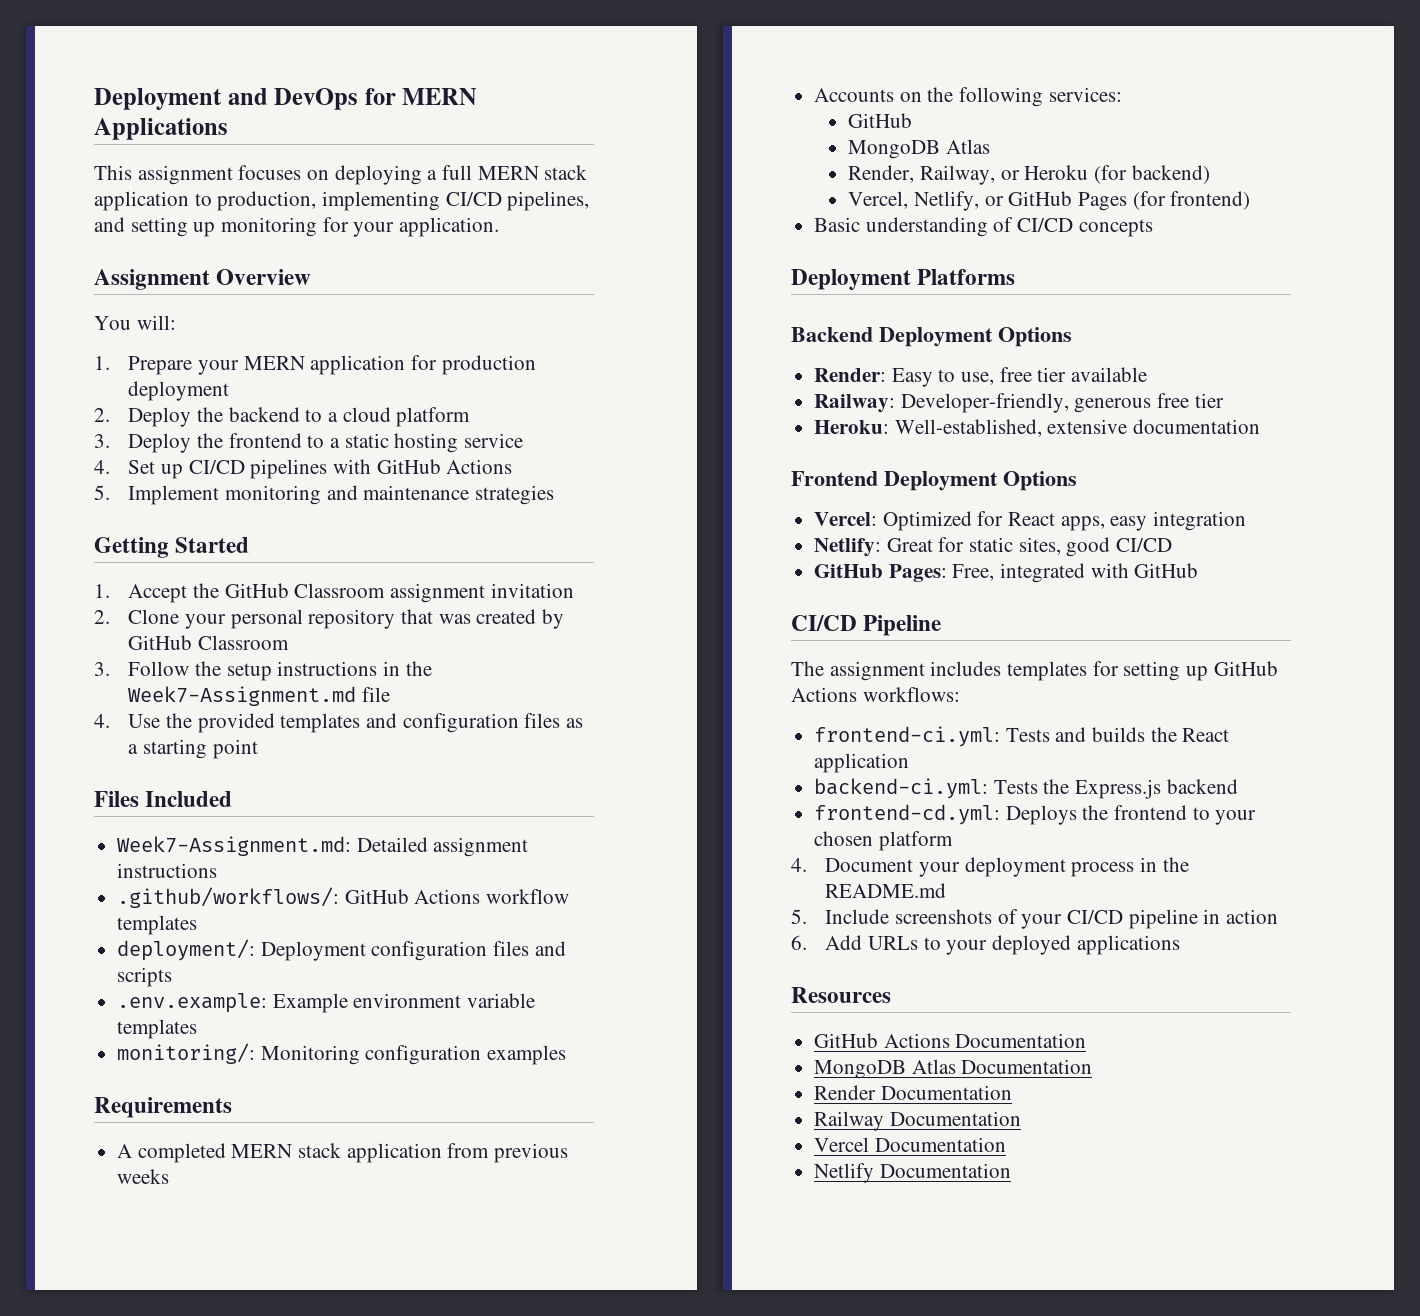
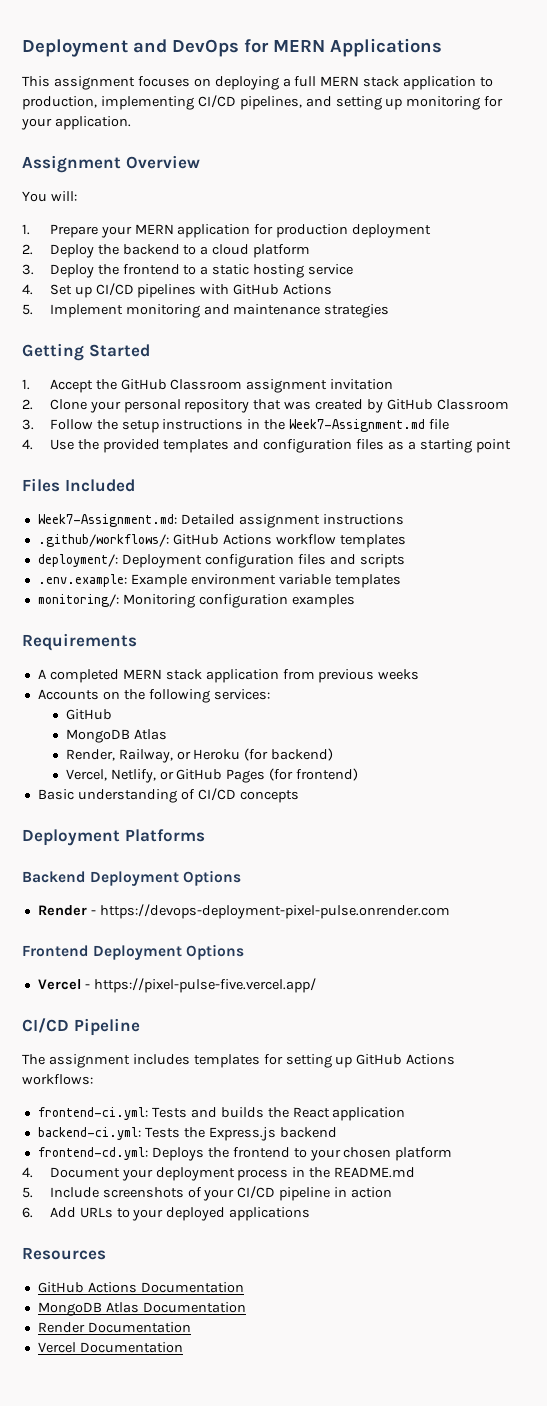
[814,367,1148,387] [814,393,1224,413] [814,419,1261,437] [791,471,1077,491] [814,511,1247,531] [814,537,1173,557] [814,563,1199,583] Render: Easy to use, free tier available // Railway: Developer-friendly, generous free tier // Heroku: Well-established, extensive documentation // Frontend Deployment Options // Vercel: Optimized for React apps, easy integration // Netlify: Great for static sites, good CI/CD // GitHub Pages: Free, integrated with GitHub -> [37,904,450,919] [22,944,245,960] [37,978,316,993] Render - https://devops-deployment-pixel-pulse.onrender.com // Frontend Deployment Options // Vercel - https://pixel-pulse-five.vercel.app/
[814,1111,1021,1131] // Railway Documentation -> (191, 1327) none
[814,1163,1011,1183] // Netlify Documentation -> (183, 1347) none

